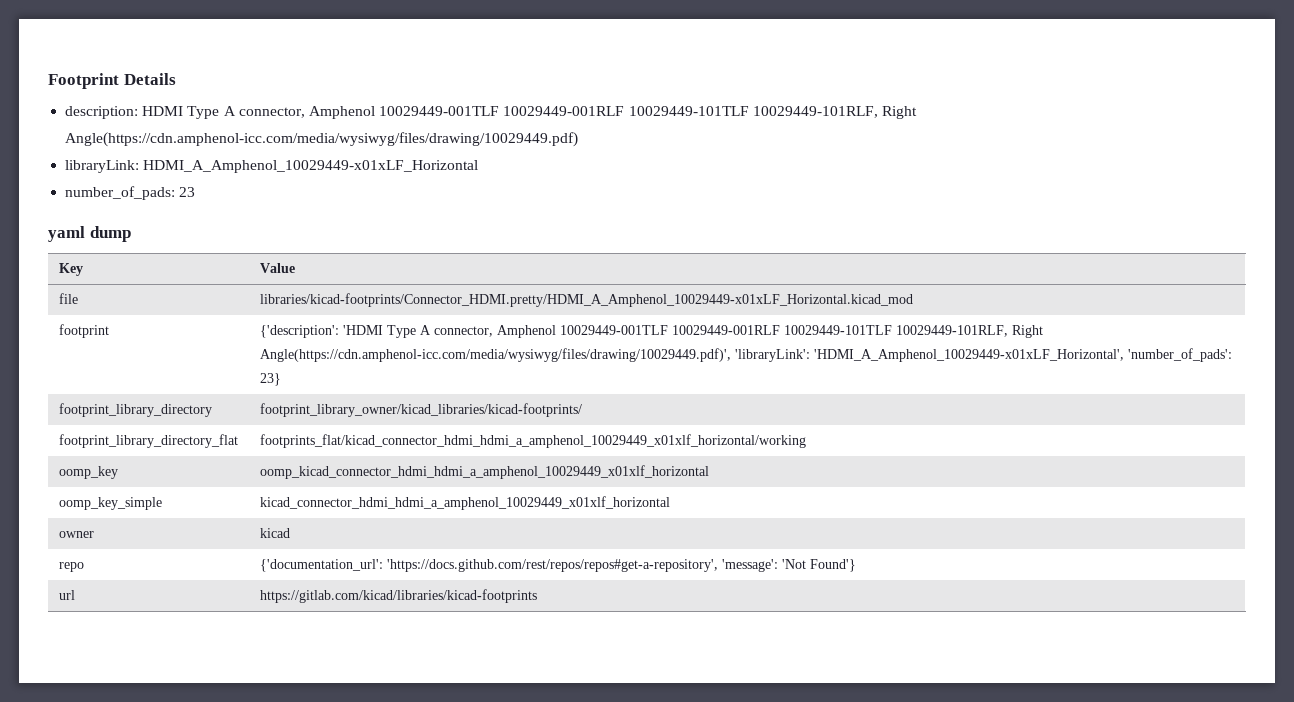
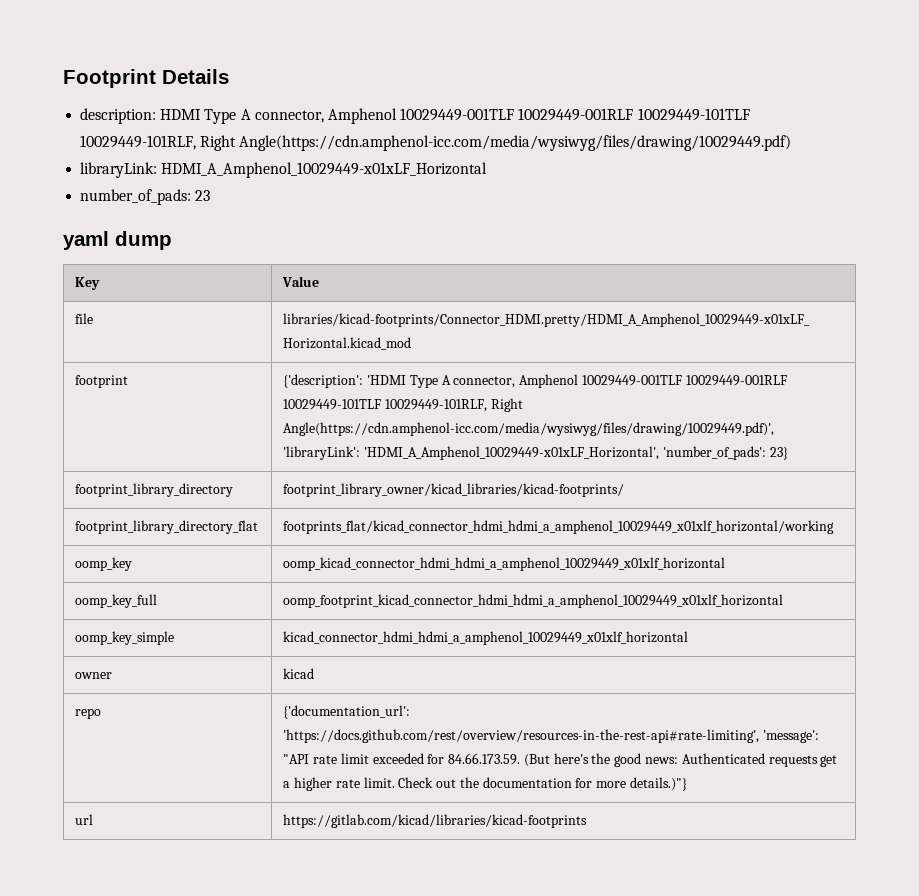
(709, 472) none -> [75,594,158,608] [283,594,784,608] // oomp_key_full | oomp_footprint_kicad_connector_hdmi_hdmi_a_amphenol_10029449_x01xlf_horizontal
[386,559,856,572] 'https://docs.github.com/rest/repos/repos#get-a-repository', 'message': 'Not Found'} -> [283,729,819,743] [283,753,838,767] [283,777,687,791] 'https://docs.github.com/rest/overview/resources-in-the-rest-api#rate-limiting', 'message': "API rate limit exceeded for 84.66.173.59. (But here's the good news: Authenticated requests get a higher rate limit. Check out the documentation for more details.)"}

